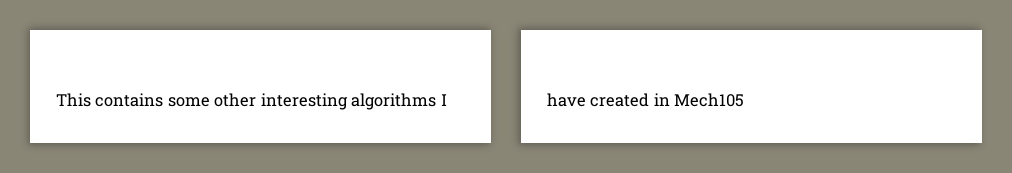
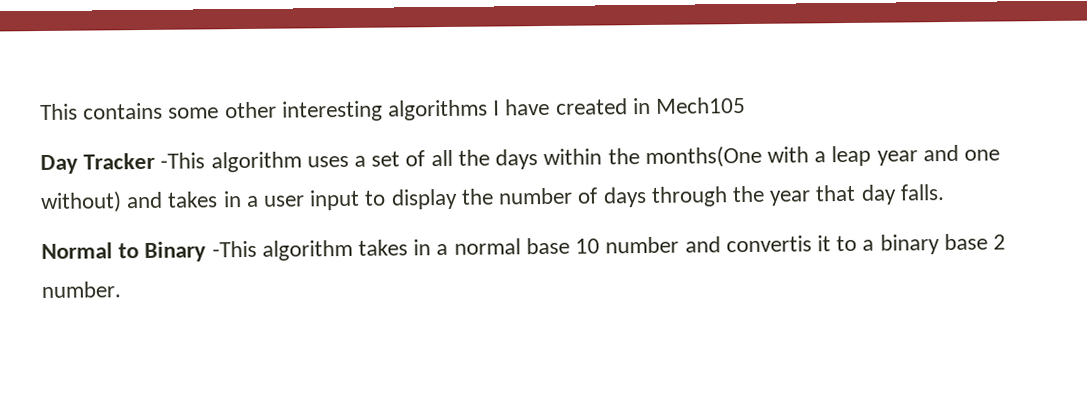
(745, 100) none -> [40,144,1000,175] [40,184,945,214] [41,233,1006,262] [41,281,121,299] // Day Tracker -This algorithm uses a set of all the days within the months(One with a leap year and one without) and takes in a user input to display the number of days through the year that day falls. // Normal to Binary -This algorithm takes in a normal base 10 number and convertis it to a binary base 2 number.

